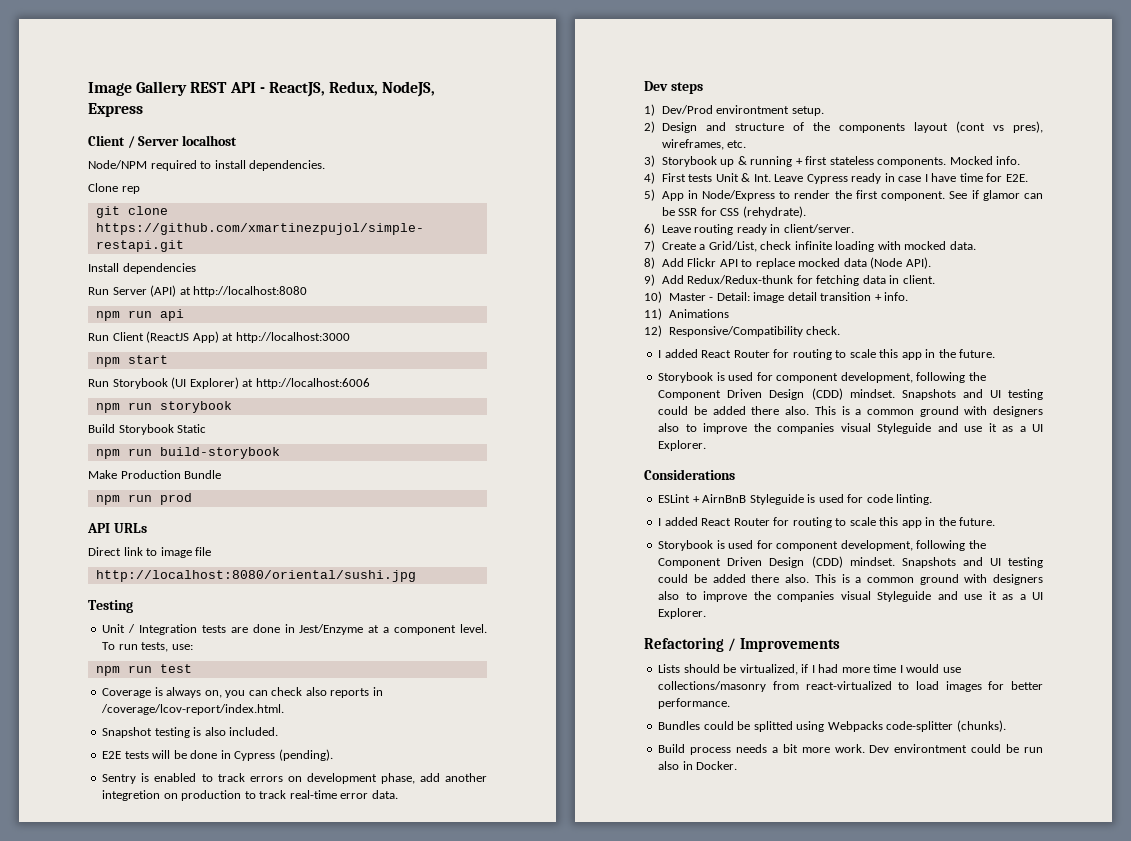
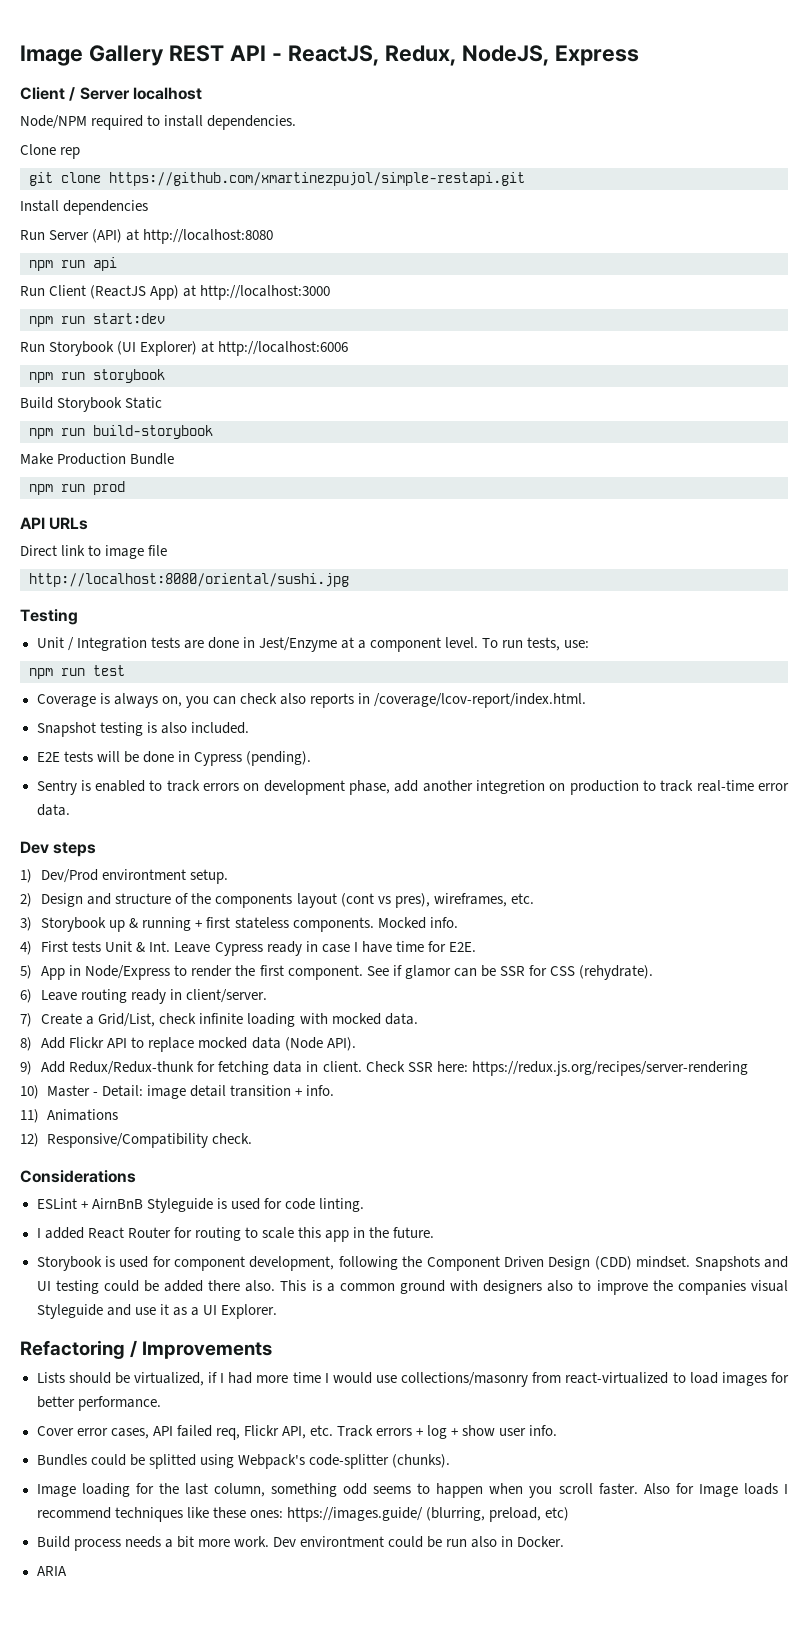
[127,355,168,364] start -> [61,313,165,324] run start:dev
(935, 279) none -> [365,1061,748,1076] Check SSR here: https://redux.js.org/recipes/server-rendering
[658,349,996,360] [658,372,986,383] [658,388,1043,400] [658,406,1043,417] [658,423,1043,434] [658,440,707,451] // I added React Router for routing to scale this app in the future. // Storybook is used for component development, following the Component Driven Design (CDD) mindset. Snapshots and UI testing could be added there also. This is a common ground with designers also to improve the companies visual Styleguide and use it as a UI Explorer. -> (252, 1138) none
(731, 703) none -> [36,1425,558,1440] // Cover error cases, API failed req, Flickr API, etc. Track errors + log + show user info.
[827,721,883,732] Webpacks -> [237,1454,305,1469] Webpack's
(1006, 726) none -> [36,1483,788,1498] [36,1507,569,1522] // Image loading for the last column, something odd seems to happen when you scroll faster. Also for Image loads I recommend techniques like these ones: https://images.guide/ (blurring, preload, etc)
(738, 765) none -> [36,1566,67,1576] // ARIA

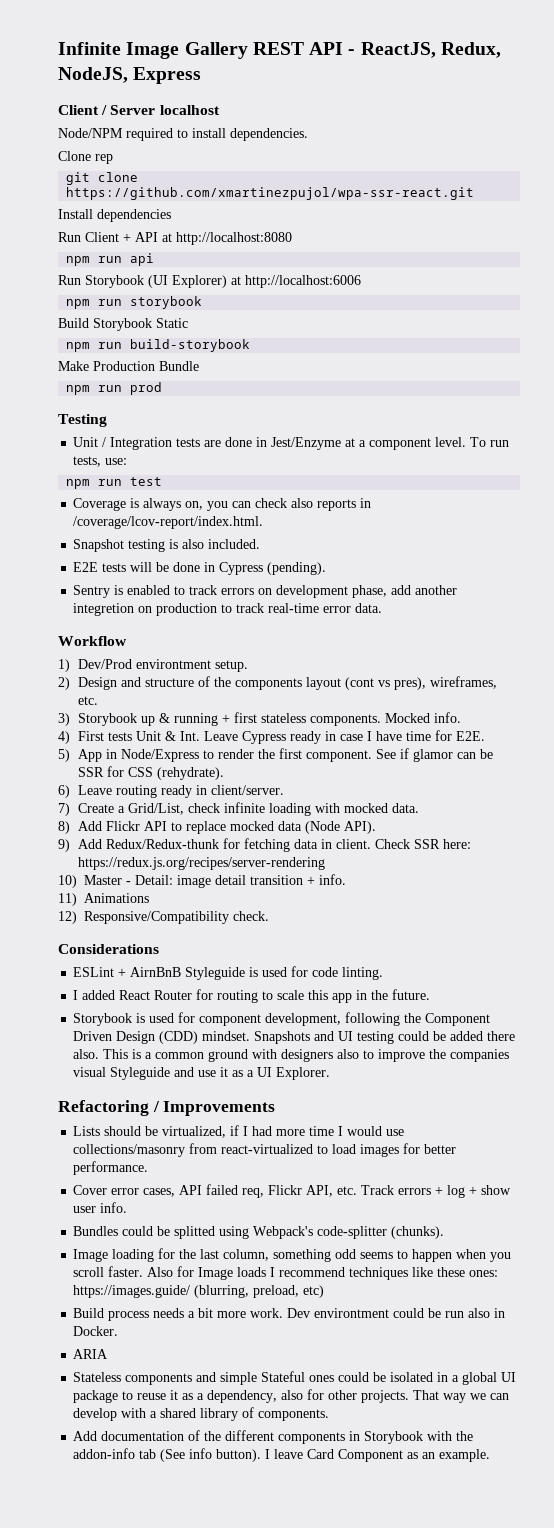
(20, 55) none -> [58,42,121,55] Infinite
[109,172,525,186] https://github.com/xmartinezpujol/simple-restapi.git -> [66,187,475,200] https://github.com/xmartinezpujol/wpa-ssr-react.git
[49,229,123,243] Server (API) -> [85,232,158,242] Client + API
[20,285,331,300] [29,313,165,327] // Run Client (ReactJS App) at http://localhost:3000 // npm run start:dev -> (155, 259) none
[20,517,89,530] [20,545,168,559] [29,573,349,587] // API URLs // Direct link to image file // http://localhost:8080/oriental/sushi.jpg -> (163, 388) none
[20,841,97,857] Dev steps -> [58,636,127,646] Workflow
(67, 1571) none -> [73,1371,517,1385] [73,1389,510,1403] [73,1407,330,1421] [73,1430,474,1444] [73,1448,491,1462] // Stateless components and simple Stateful ones could be isolated in a global UI package to reuse it as a dependency, also for other projects. That way we can develop with a shared library of components. // Add documentation of the different components in Storybook with the addon-info tab (See info button). I leave Card Component as an example.

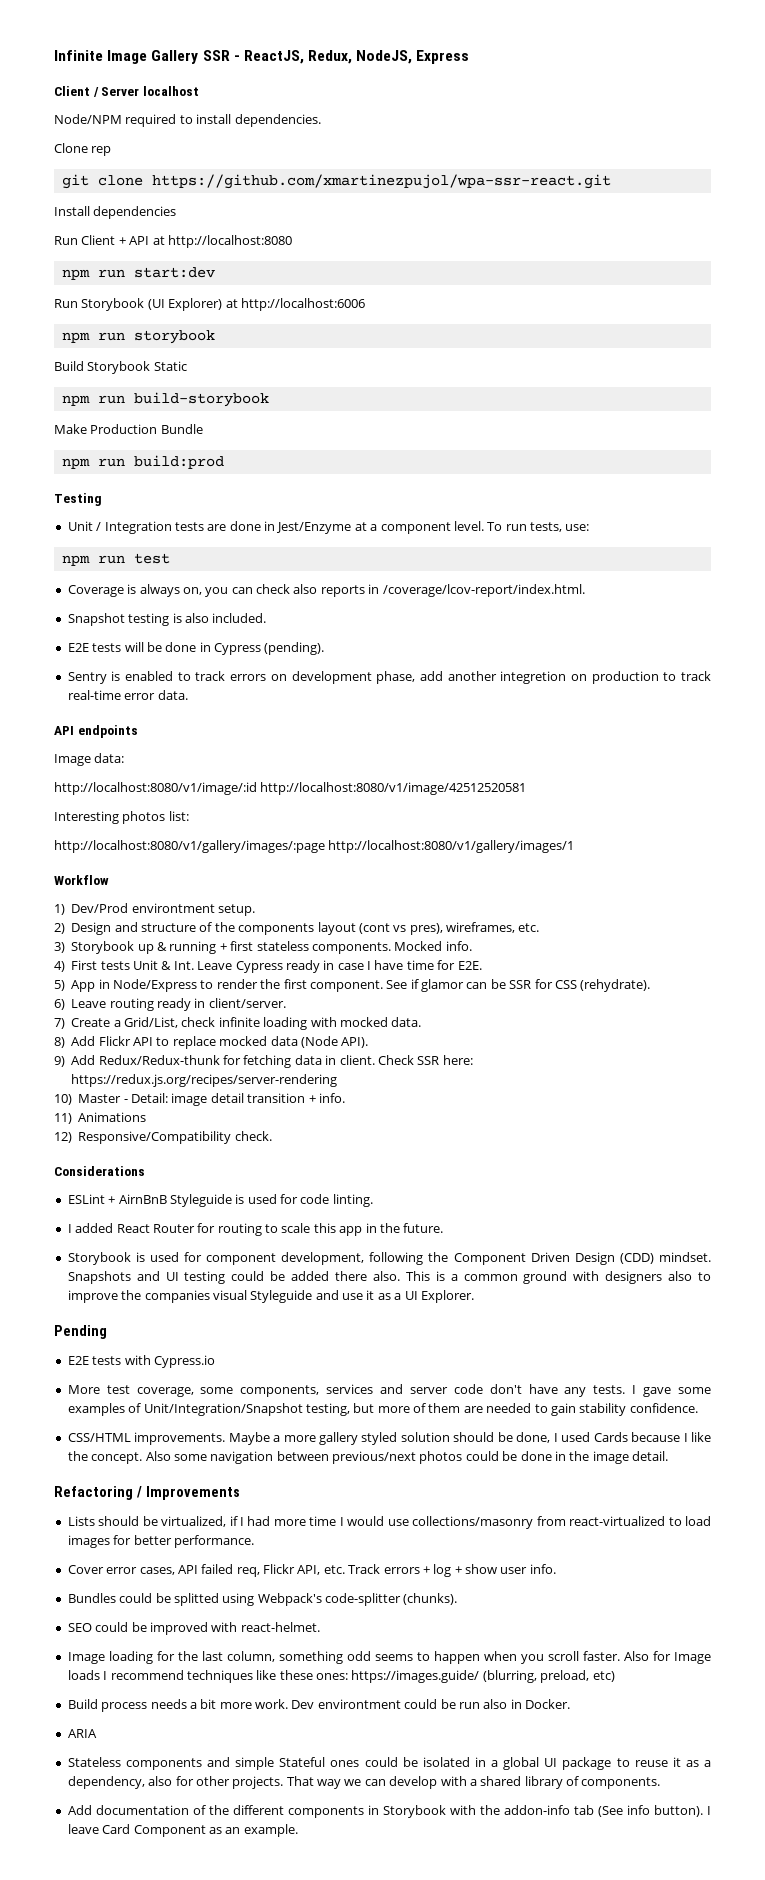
[252,42,344,55] REST API -> [202,50,230,61] SSR
[130,253,155,266] api -> [133,267,215,278] start:dev
[130,382,163,395] prod -> [133,455,224,469] build:prod
(383, 608) none -> [54,725,138,738] [54,753,125,766] [54,782,527,795] [54,811,189,824] [54,840,575,853] // API endpoints // Image data: // http://localhost:8080/v1/image/:id http://localhost:8080/v1/image/42512520581 // Interesting photos list: // http://localhost:8080/v1/gallery/images/:page http://localhost:8080/v1/gallery/images/1
(331, 1073) none -> [54,1325,107,1339] [67,1355,215,1368] [67,1384,711,1397] [67,1403,698,1416] [67,1432,711,1445] [67,1451,668,1464] // Pending // E2E tests with Cypress.io // More test coverage, some components, services and server code don't have any tests. I gave some examples of Unit/Integration/Snapshot testing, but more of them are needed to gain stability confidence. // CSS/HTML improvements. Maybe a more gallery styled solution should be done, I used Cards because I like the concept. Also some navigation between previous/next photos could be done in the image detail.
(445, 1232) none -> [67,1622,320,1635] // SEO could be improved with react-helmet.

